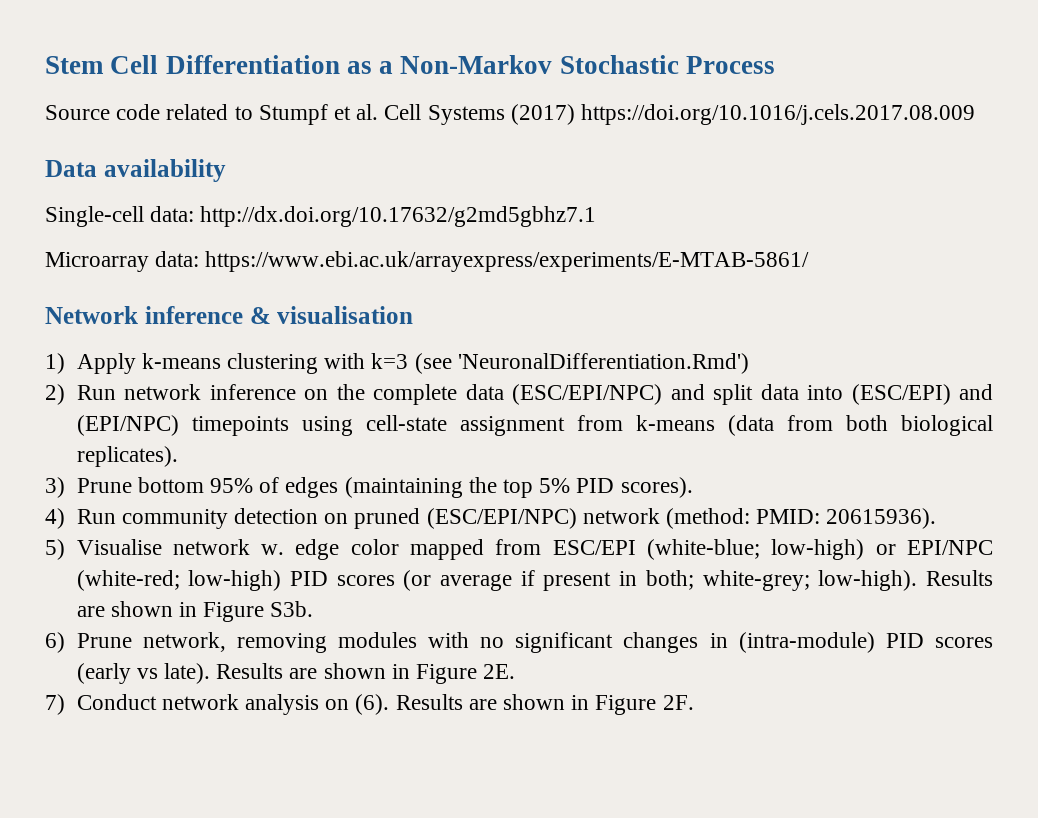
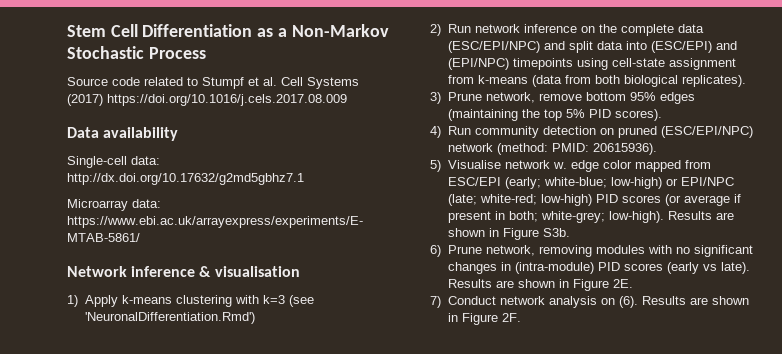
(132, 485) none -> [485,92,582,103] network, remove
[259,477,280,493] of -> (656, 96) none
[647,539,761,560] (white-blue; -> [504,177,607,189] (early; white-blue;
[76,570,180,591] (white-red; -> [447,194,537,206] (late; white-red;

